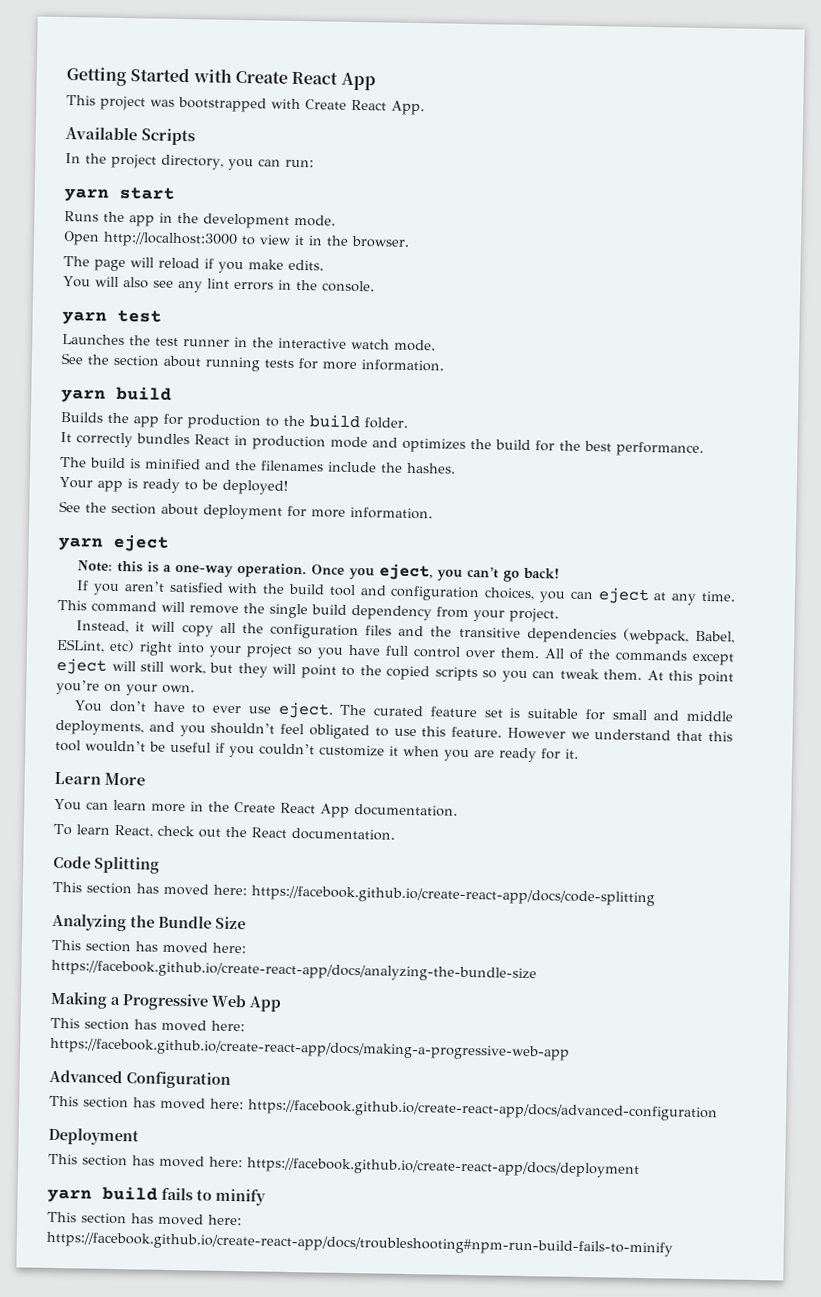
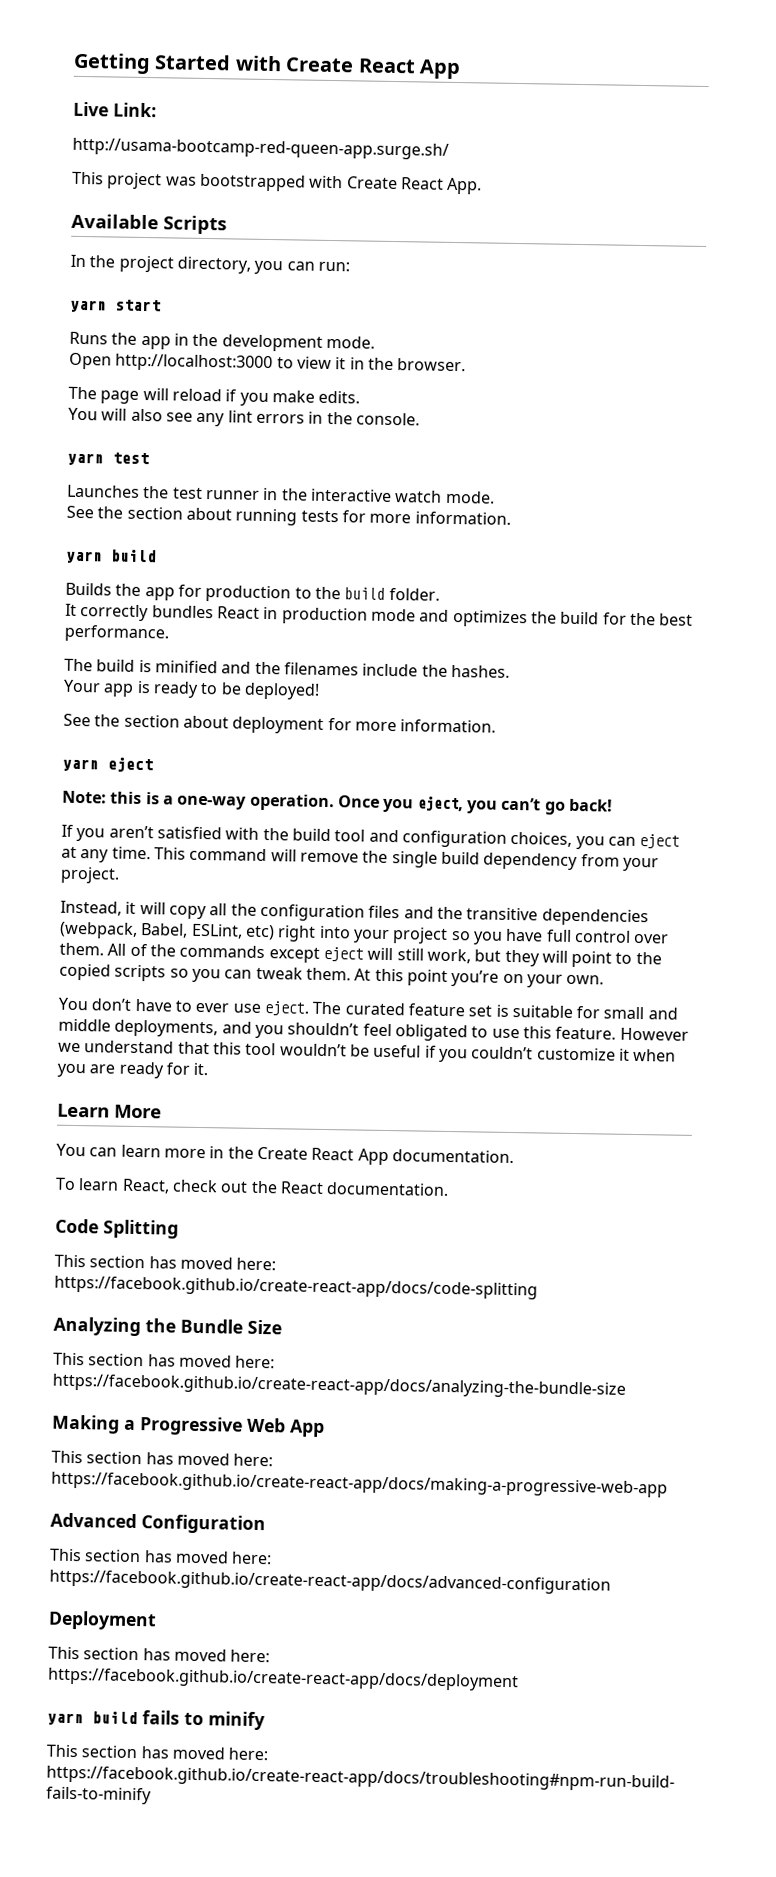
(376, 81) none -> [73,101,157,118] [72,137,449,160] // Live Link: // http://usama-bootcamp-red-queen-app.surge.sh/

